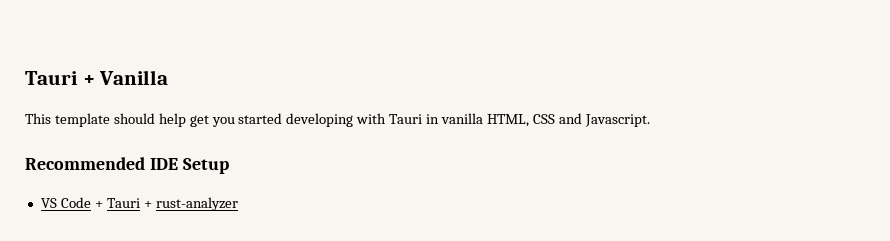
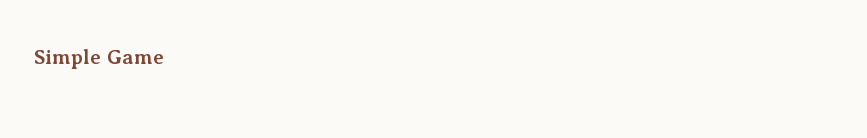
[25,70,169,85] [25,113,650,127] [25,157,229,174] [40,197,238,211] Tauri + Vanilla // This template should help get you started developing with Tauri in vanilla HTML, CSS and Javascript. // Recommended IDE Setup // VS Code + Tauri + rust-analyzer -> [34,49,164,69] Simple Game

